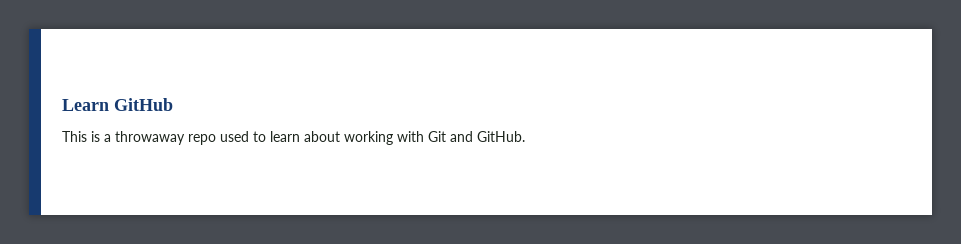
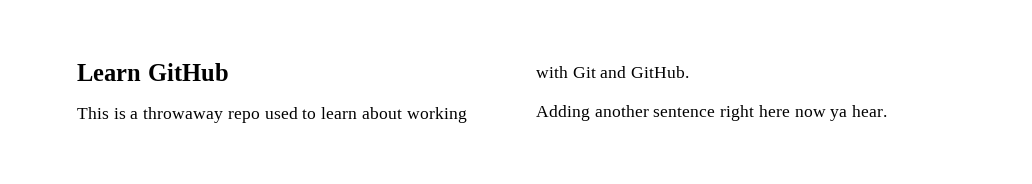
(525, 136) none -> [536,105,888,121] // Adding another sentence right here now ya hear.

